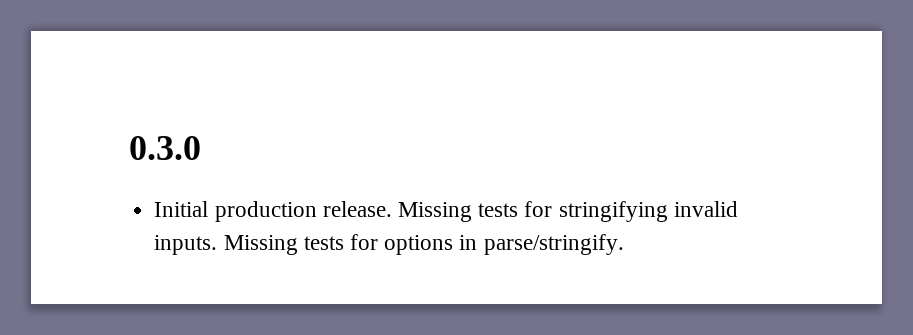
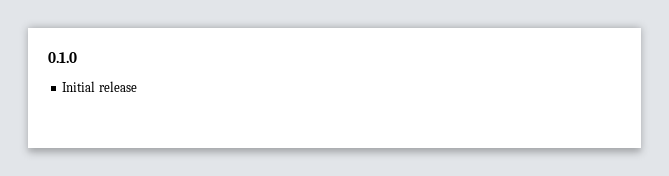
[129,136,201,160] 0.3.0 -> [48,52,77,63] 0.1.0
[214,201,738,222] [154,234,624,255] production release. Missing tests for stringifying invalid inputs. Missing tests for options in parse/stringify. -> [98,81,137,92] release

